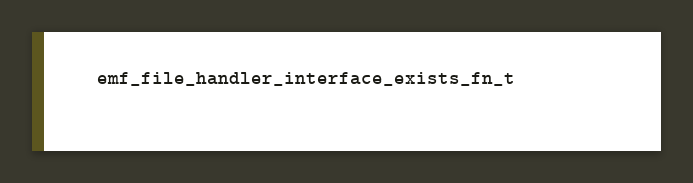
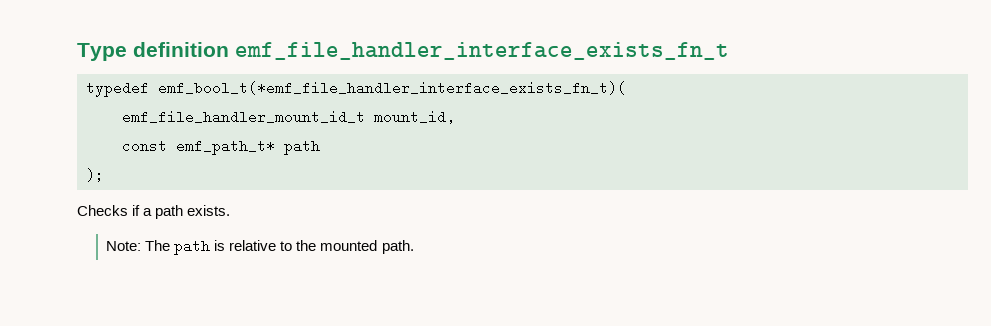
(97, 79) none -> [77,42,229,61] Type definition
(515, 79) none -> [86,81,626,97] [122,110,455,124] [122,139,320,155] [86,168,104,182] [77,205,231,219] [106,239,414,255] // typedef emf_bool_t(*emf_file_handler_interface_exists_fn_t)( // emf_file_handler_mount_id_t mount_id, // const emf_path_t* path // ); // Checks if a path exists. // Note: The path is relative to the mounted path.

